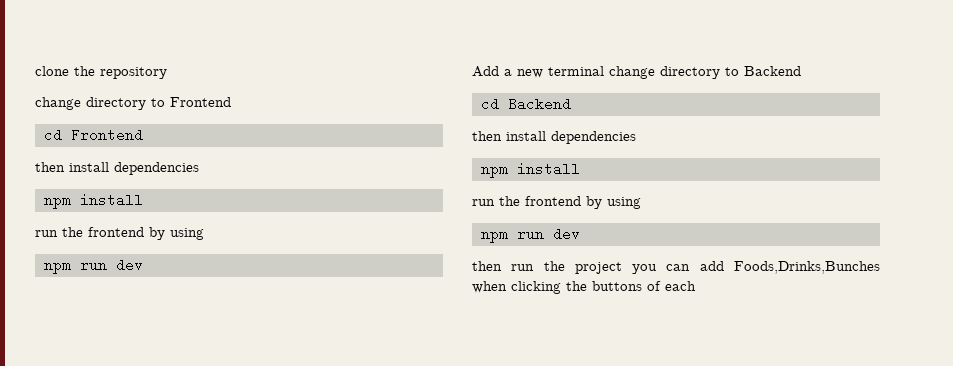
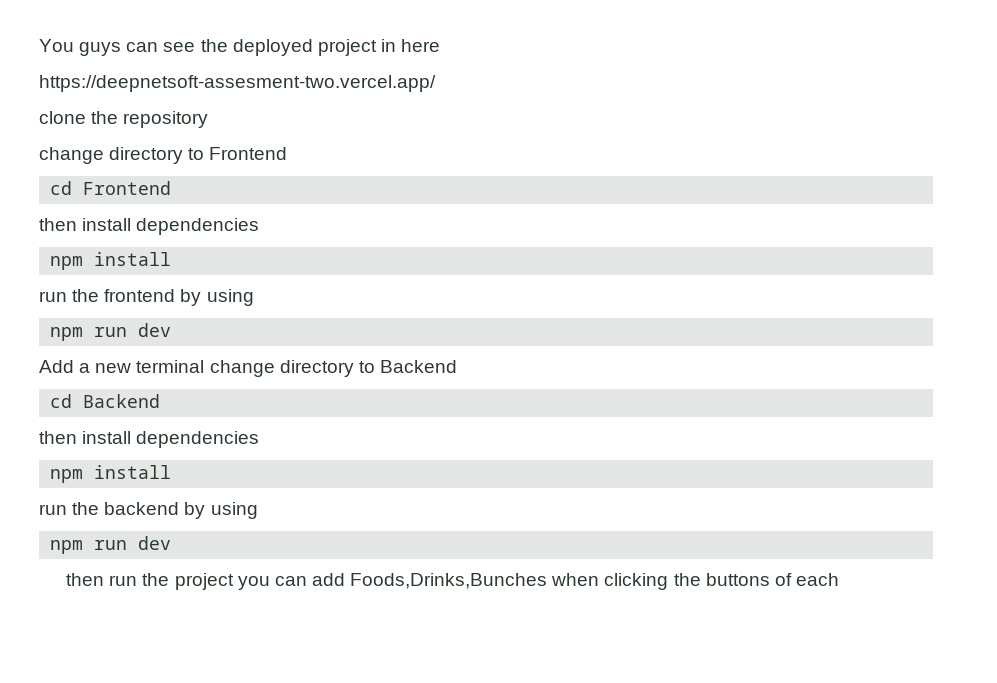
(35, 71) none -> [39,39,441,56] [39,75,436,92] You guys can see the deployed project in here // https://deepnetsoft-assesment-two.vercel.app/ //
[525,196,581,206] frontend -> [104,502,180,515] backend

